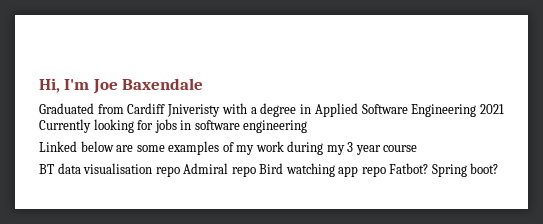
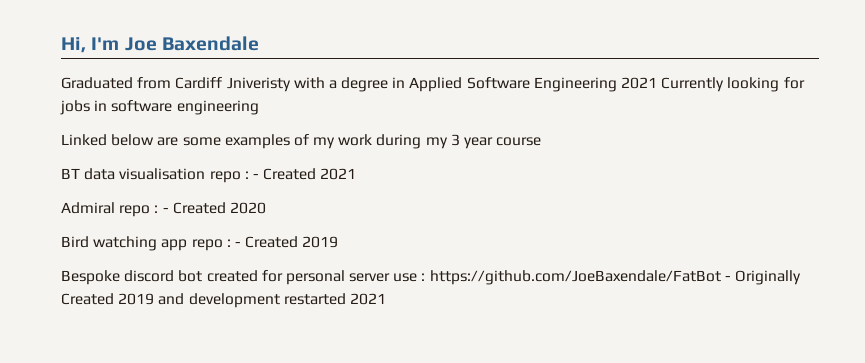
[183,163,499,177] Admiral repo Bird watching app repo Fatbot? Spring boot? -> [244,168,357,180] [61,202,266,217] [61,236,339,251] [61,270,802,285] [61,293,386,308] : - Created 2021 // Admiral repo : - Created 2020 // Bird watching app repo : - Created 2019 // Bespoke discord bot created for personal server use : https://github.com/JoeBaxendale/FatBot - Originally Created 2019 and development restarted 2021

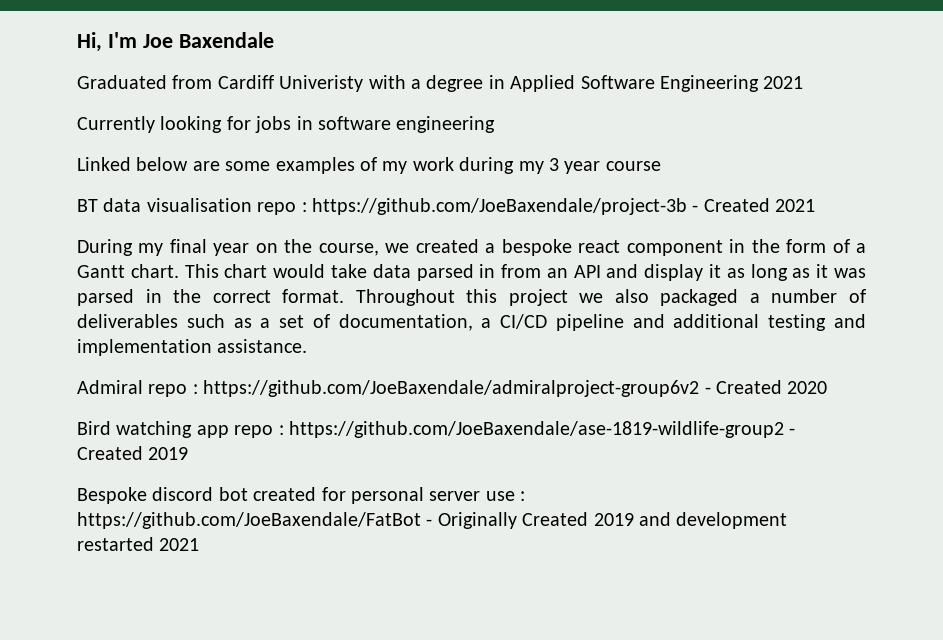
[226,77,291,92] Jniveristy -> [279,75,364,92] Univeristy
(658, 83) none -> (804, 82) //
(249, 175) none -> [312,198,687,215] https://github.com/JoeBaxendale/project-3b
(357, 174) none -> [77,239,867,256] [77,264,866,281] [77,289,867,306] [77,314,866,331] [77,339,308,356] // During my final year on the course, we created a bespoke react component in the form of a Gantt chart. This chart would take data parsed in from an API and display it as long as it was parsed in the correct format. Throughout this project we also packaged a number of deliverables such as a set of documentation, a CI/CD pipeline and additional testing and implementation assistance.
(159, 209) none -> [203,380,700,397] https://github.com/JoeBaxendale/admiralproject-group6v2
(231, 243) none -> [289,421,784,438] https://github.com/JoeBaxendale/ase-1819-wildlife-group2

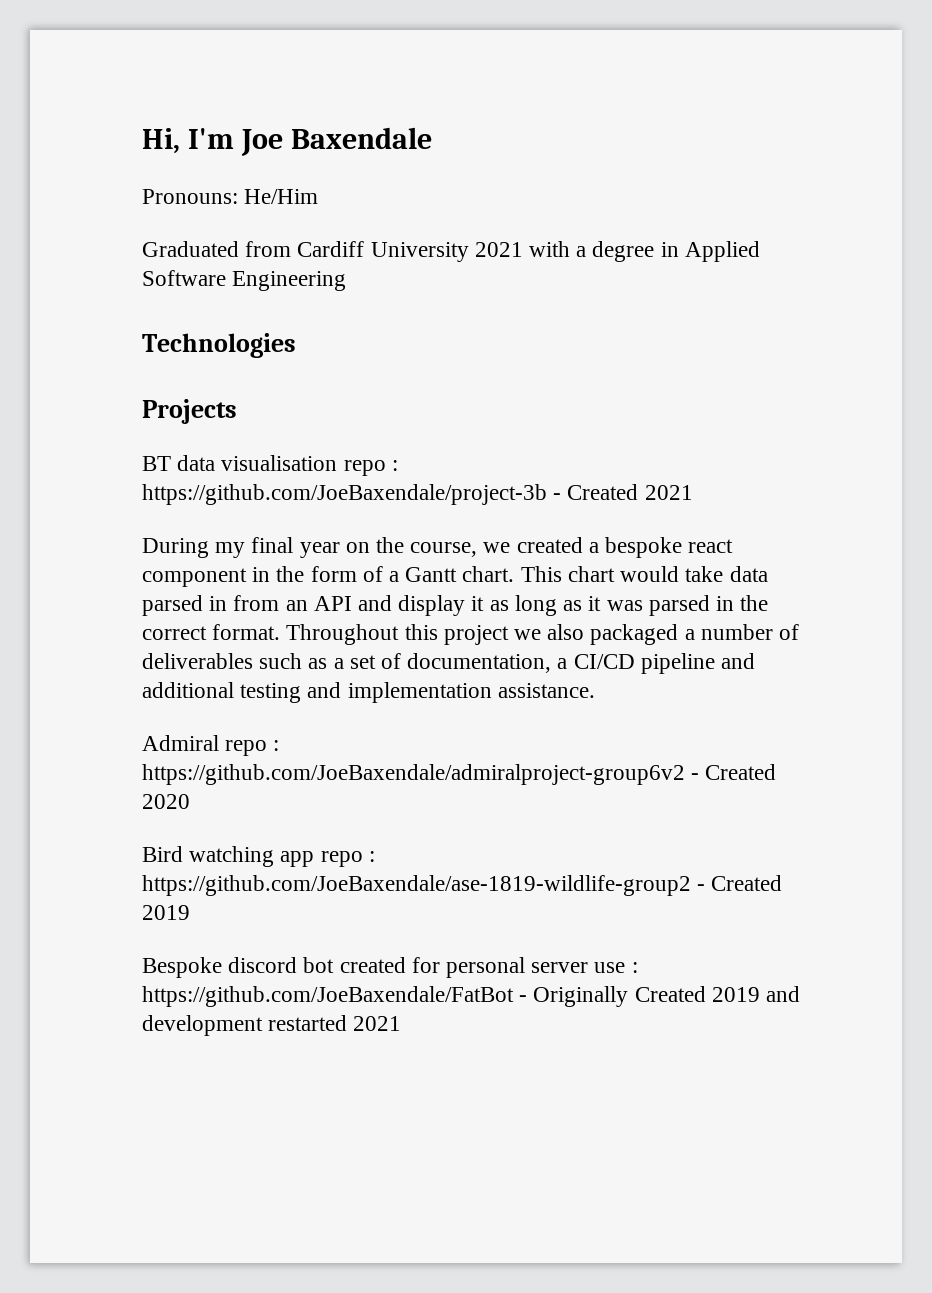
(274, 40) none -> [142,189,319,204] // Pronouns: He/Him
[279,75,364,92] Univeristy -> [370,242,523,262] University 2021
[763,76,804,89] [77,116,496,133] [77,157,661,174] 2021 // Currently looking for jobs in software engineering // Linked below are some examples of my work during my 3 year course -> [142,333,296,358] [142,399,237,424] // Technologies // Projects

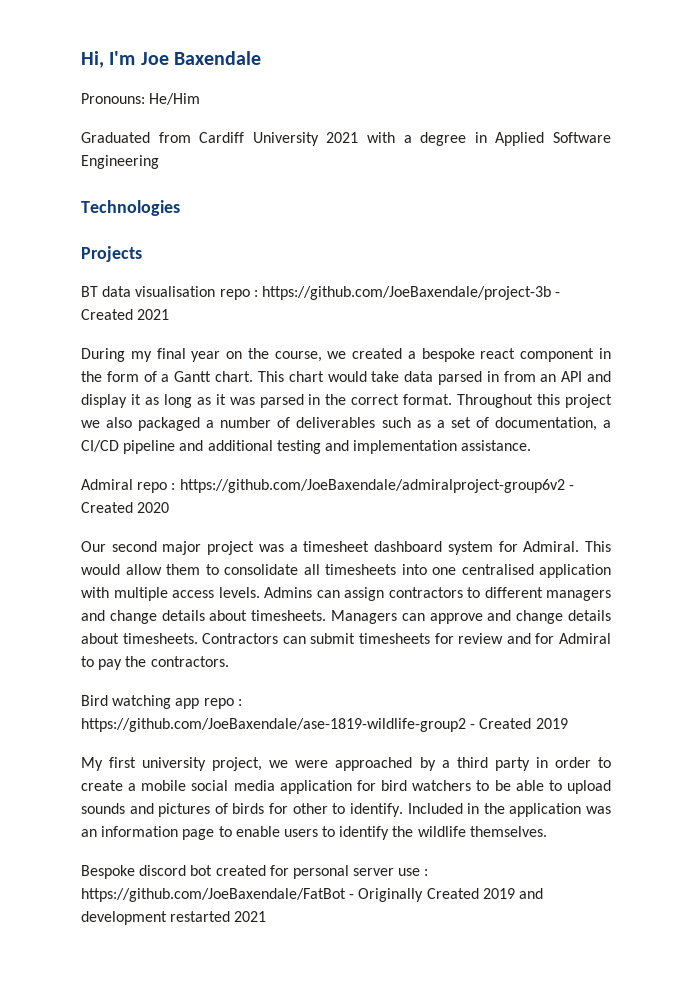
(190, 801) none -> [81,541,612,555] [81,564,611,578] [81,587,611,601] [81,610,611,624] [81,633,612,644] [81,656,229,670] // Our second major project was a timesheet dashboard system for Admiral. This would allow them to consolidate all timesheets into one centralised application with multiple access levels. Admins can assign contractors to different managers and change details about timesheets. Managers can approve and change details about timesheets. Contractors can submit timesheets for review and for Admiral to pay the contractors.
(190, 912) none -> [81,757,612,771] [81,780,611,794] [81,803,612,817] [81,826,547,840] // My first university project, we were approached by a third party in order to create a mobile social media application for bird watchers to be able to upload sounds and pictures of birds for other to identify. Included in the application was an information page to enable users to identify the wildlife themselves.

